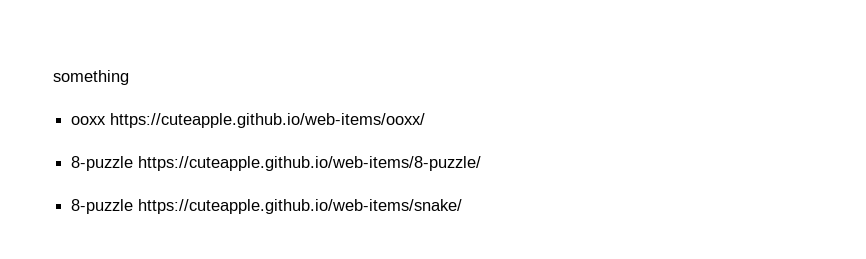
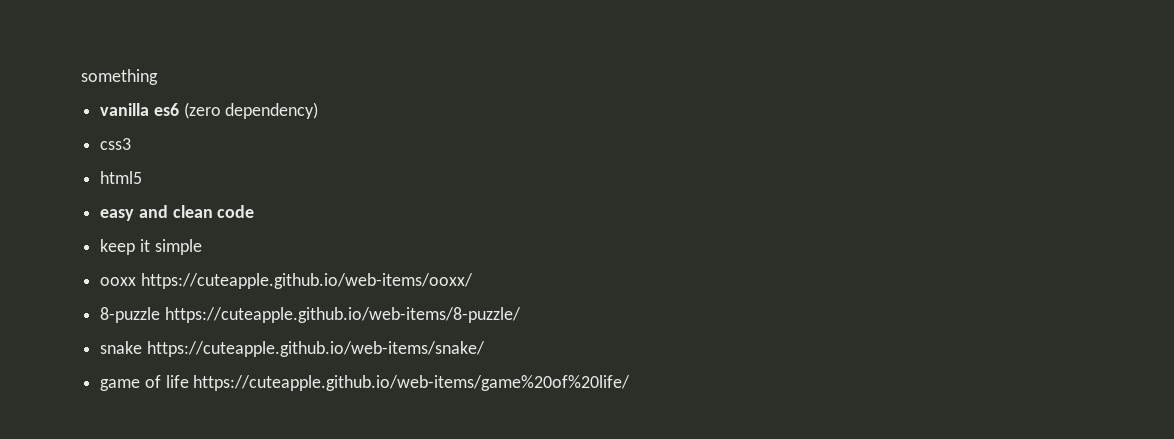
(129, 77) none -> [100,102,319,119] [100,138,132,150] [100,171,143,184] [100,205,255,221] [100,239,202,255] // vanilla es6 (zero dependency) // css3 // html5 // easy and clean code // keep it simple
[71,199,134,214] 8-puzzle -> [100,341,143,354] snake
(463, 206) none -> [100,375,631,391] // game of life https://cuteapple.github.io/web-items/game%20of%20life/

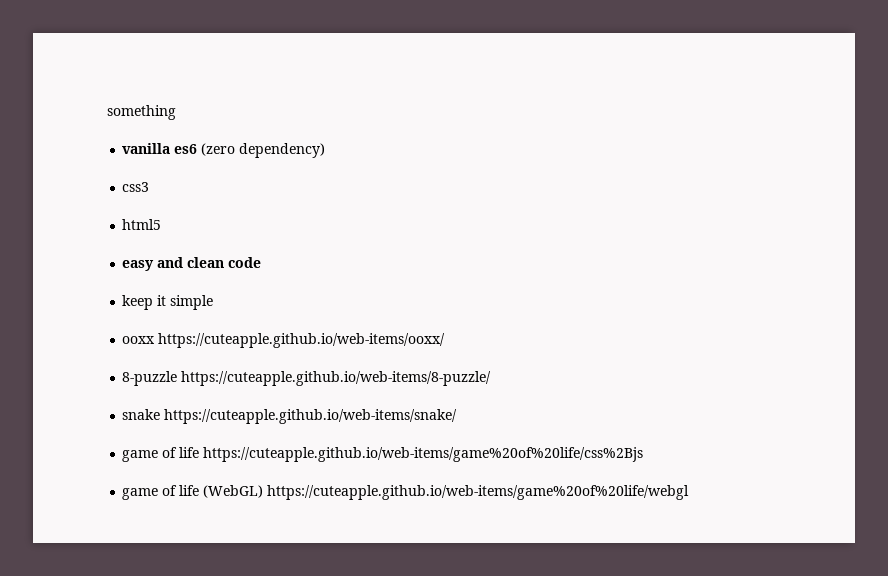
[193,375,631,391] https://cuteapple.github.io/web-items/game%20of%20life/ -> [203,447,644,462] [122,485,690,500] https://cuteapple.github.io/web-items/game%20of%20life/css%2Bjs // game of life (WebGL) https://cuteapple.github.io/web-items/game%20of%20life/webgl

